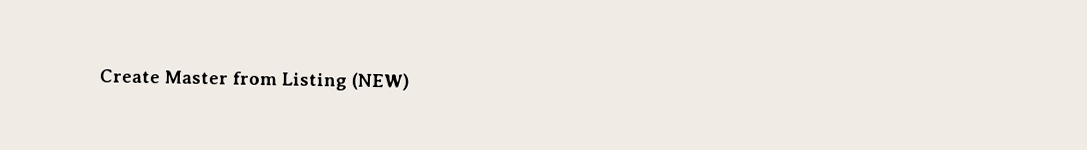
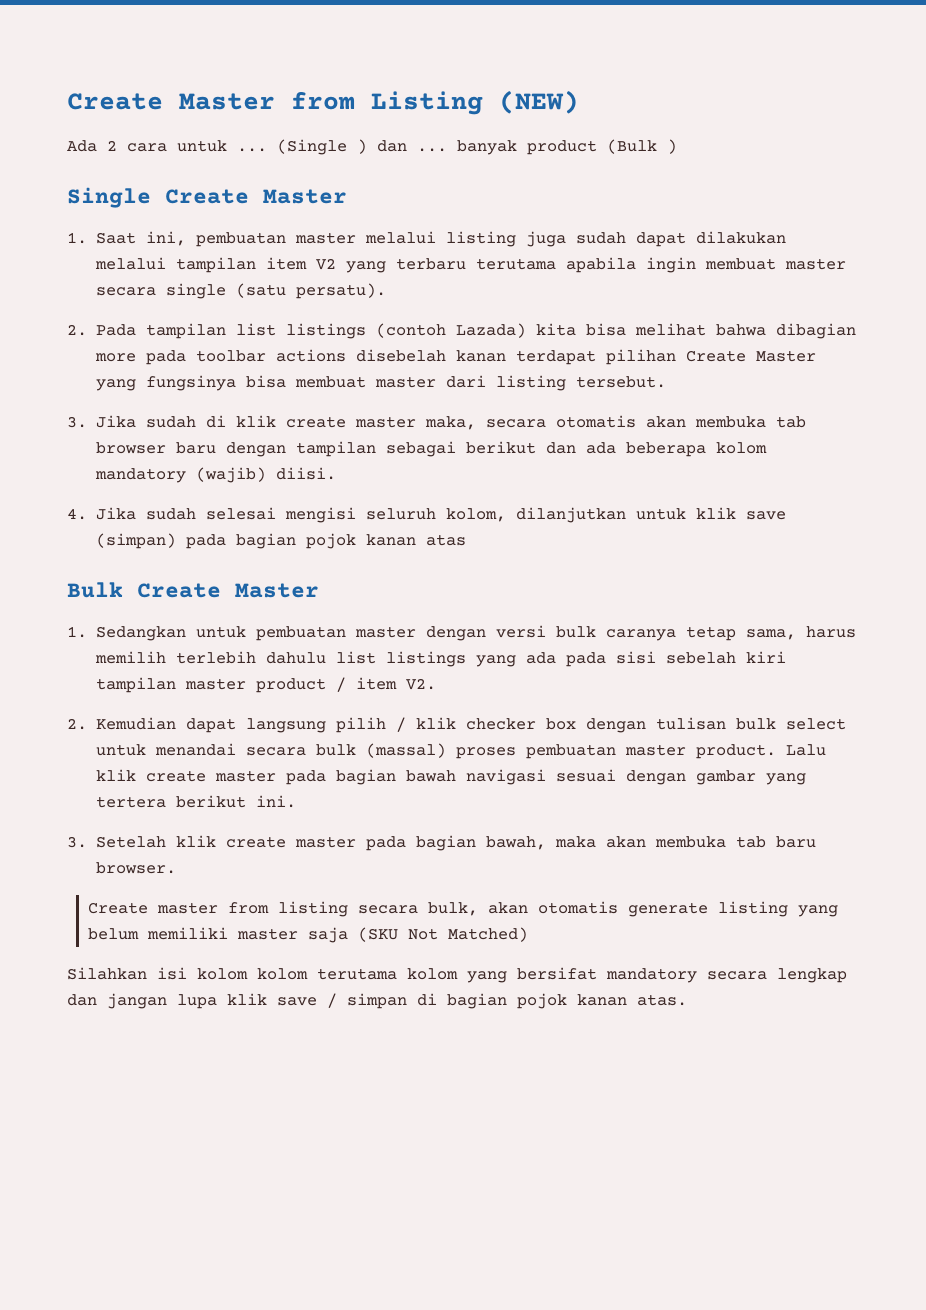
(411, 81) none -> [67,139,677,155] [67,187,347,208] [67,231,786,247] [94,257,846,273] [95,283,386,299] [67,323,856,339] [94,349,816,365] [95,375,666,391] [67,415,806,430] [95,441,767,457] [94,467,336,483] [67,507,786,523] [95,533,466,549] [67,582,319,598] [67,625,856,641] [94,651,786,667] [95,677,436,693] [67,717,846,733] [95,743,826,759] [95,769,806,785] [95,795,296,808] [67,835,816,851] [95,862,176,874] [88,901,839,917] [88,927,529,943] [67,967,847,983] [67,993,687,1009] // Ada 2 cara untuk ... (Single ) dan ... banyak product (Bulk ) // Single Create Master // 1. Saat ini, pembuatan master melalui listing juga sudah dapat dilakukan melalui tampilan item V2 yang terbaru terutama apabila ingin membuat master secara single (satu persatu). // 2. Pada tampilan list listings (contoh Lazada) kita bisa melihat bahwa dibagian more pada toolbar actions disebelah kanan terdapat pilihan Create Master yang fungsinya bisa membuat master dari listing tersebut. // 3. Jika sudah di klik create master maka, secara otomatis akan membuka tab browser baru dengan tampilan sebagai berikut dan ada beberapa kolom mandatory (wajib) diisi. // 4. Jika sudah selesai mengisi seluruh kolom, dilanjutkan untuk klik save (simpan) pada bagian pojok kanan atas // Bulk Create Master // 1. Sedangkan untuk pembuatan master dengan versi bulk caranya tetap sama, harus memilih terlebih dahulu list listings yang ada pada sisi sebelah kiri tampilan master product / item V2. // 2. Kemudian dapat langsung pilih / klik checker box dengan tulisan bulk select untuk menandai secara bulk (massal) proses pembuatan master product. Lalu klik create master pada bagian bawah navigasi sesuai dengan gambar yang tertera berikut ini. // 3. Setelah klik create master pada bagian bawah, maka akan membuka tab baru browser. // Create master from listing secara bulk, akan otomatis generate listing yang belum memiliki master saja (SKU Not Matched) // Silahkan isi kolom kolom terutama kolom yang bersifat mandatory secara lengkap dan jangan lupa klik save / simpan di bagian pojok kanan atas.

